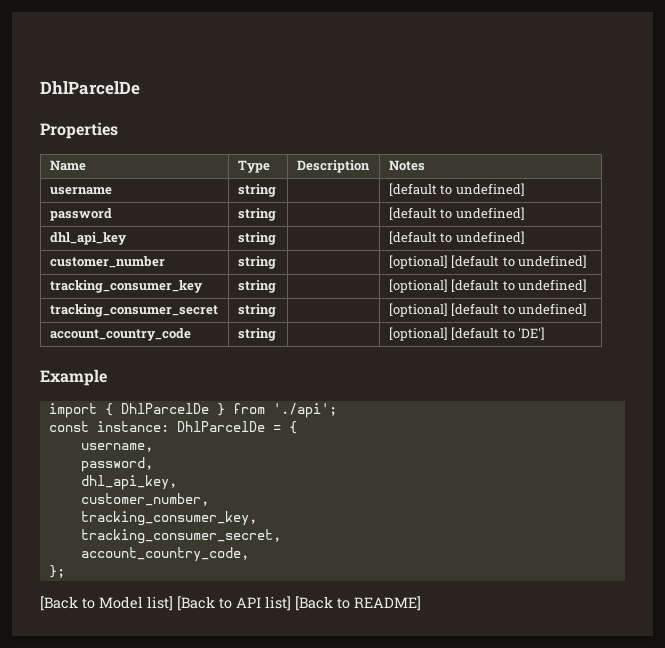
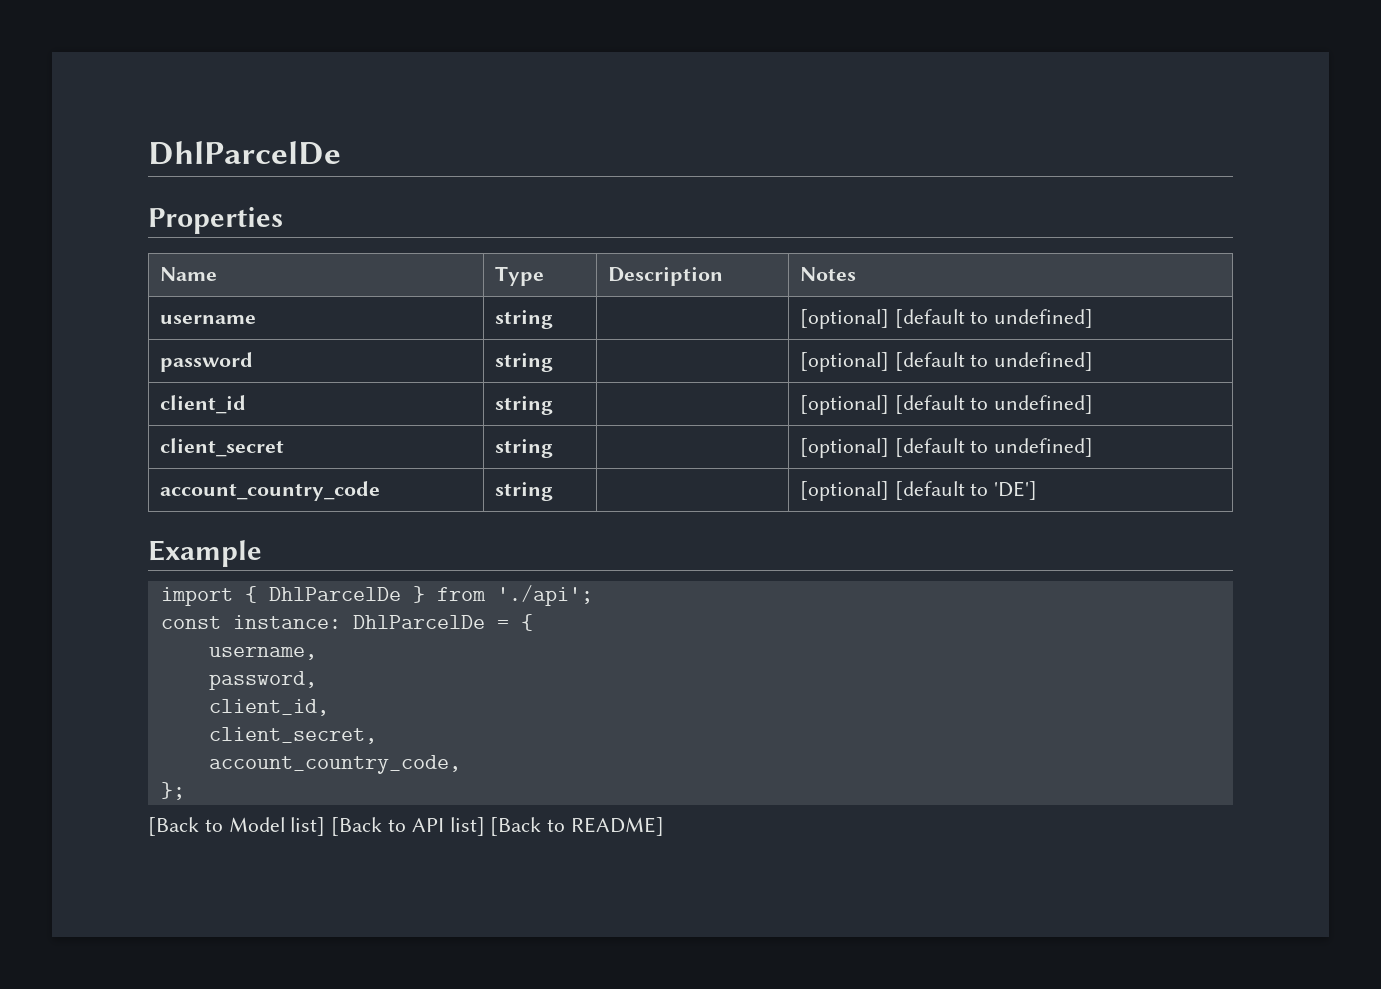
(276, 190) none -> [799,309,889,329] [optional]
[388,207,525,220] [49,232,127,245] [237,232,276,245] [388,231,525,244] [49,256,165,268] [237,256,276,269] [388,255,588,269] [49,280,203,293] [237,280,276,293] [388,279,588,293] [49,304,218,317] [default to undefined] // dhl_api_key | string | | [default to undefined] // customer_number | string | | [optional] [default to undefined] // tracking_consumer_key | string | | [optional] [default to undefined] // tracking_consumer_secret -> [799,352,1094,372] [159,395,246,414] [494,396,553,415] [799,395,1094,415] [159,438,284,457] [optional] [default to undefined] // client_id | string | | [optional] [default to undefined] // client_secret
[80,475,177,490] [80,493,209,506] [80,511,257,526] [80,529,281,544] dhl_api_key, // customer_number, // tracking_consumer_key, // tracking_consumer_secret, -> [208,699,329,716] [208,727,377,744] client_id, // client_secret,

